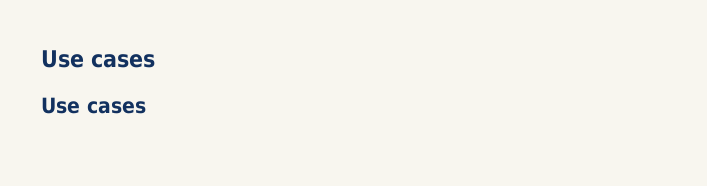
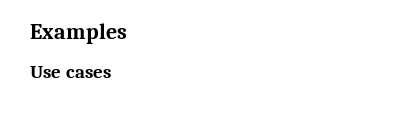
[41,50,155,68] Use cases -> [30,23,127,44] Examples

